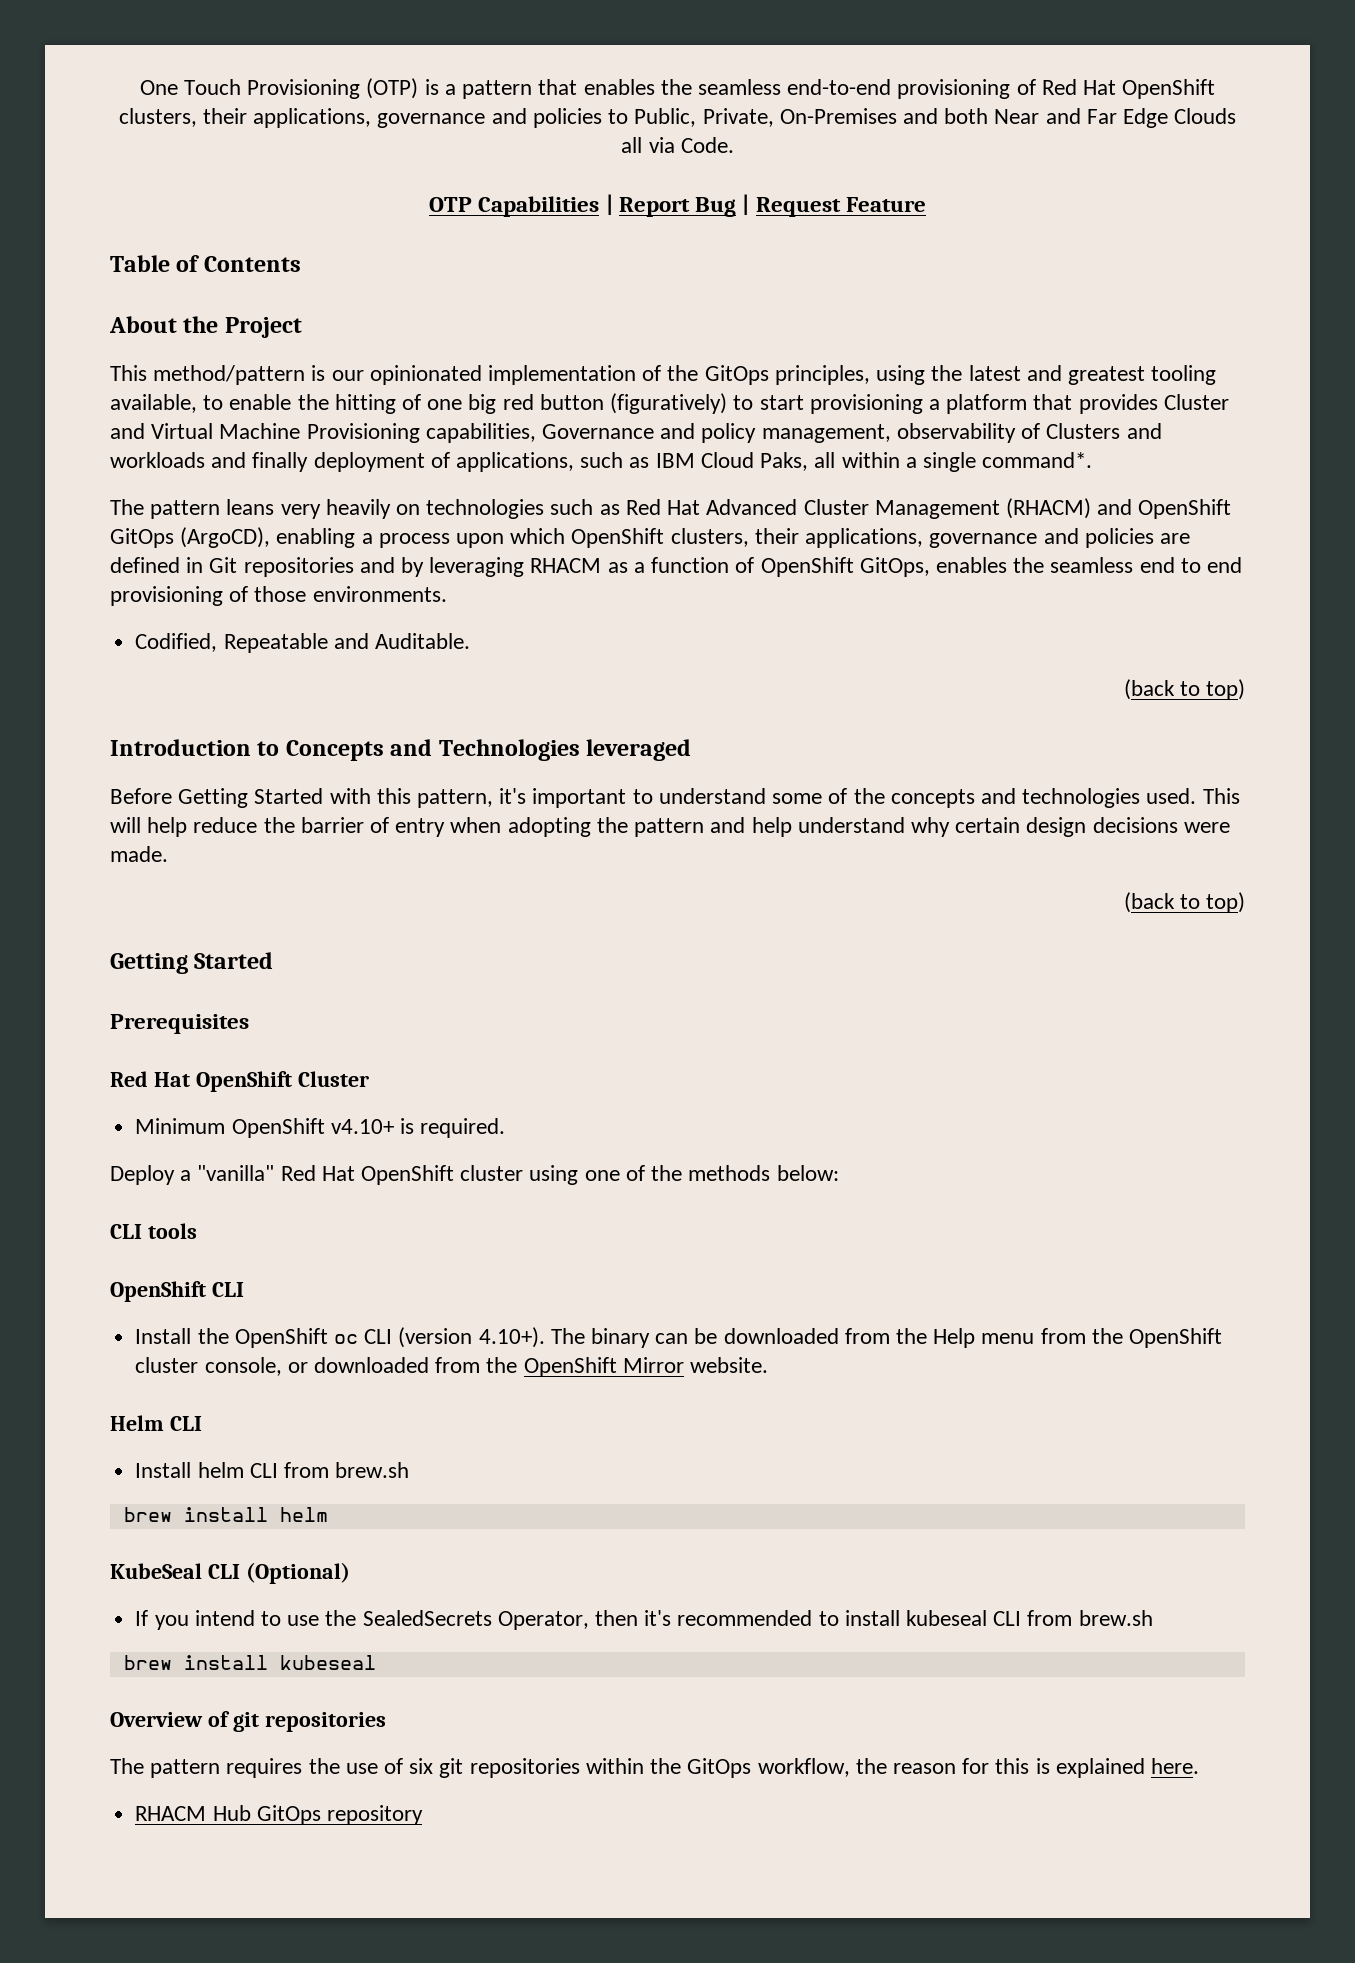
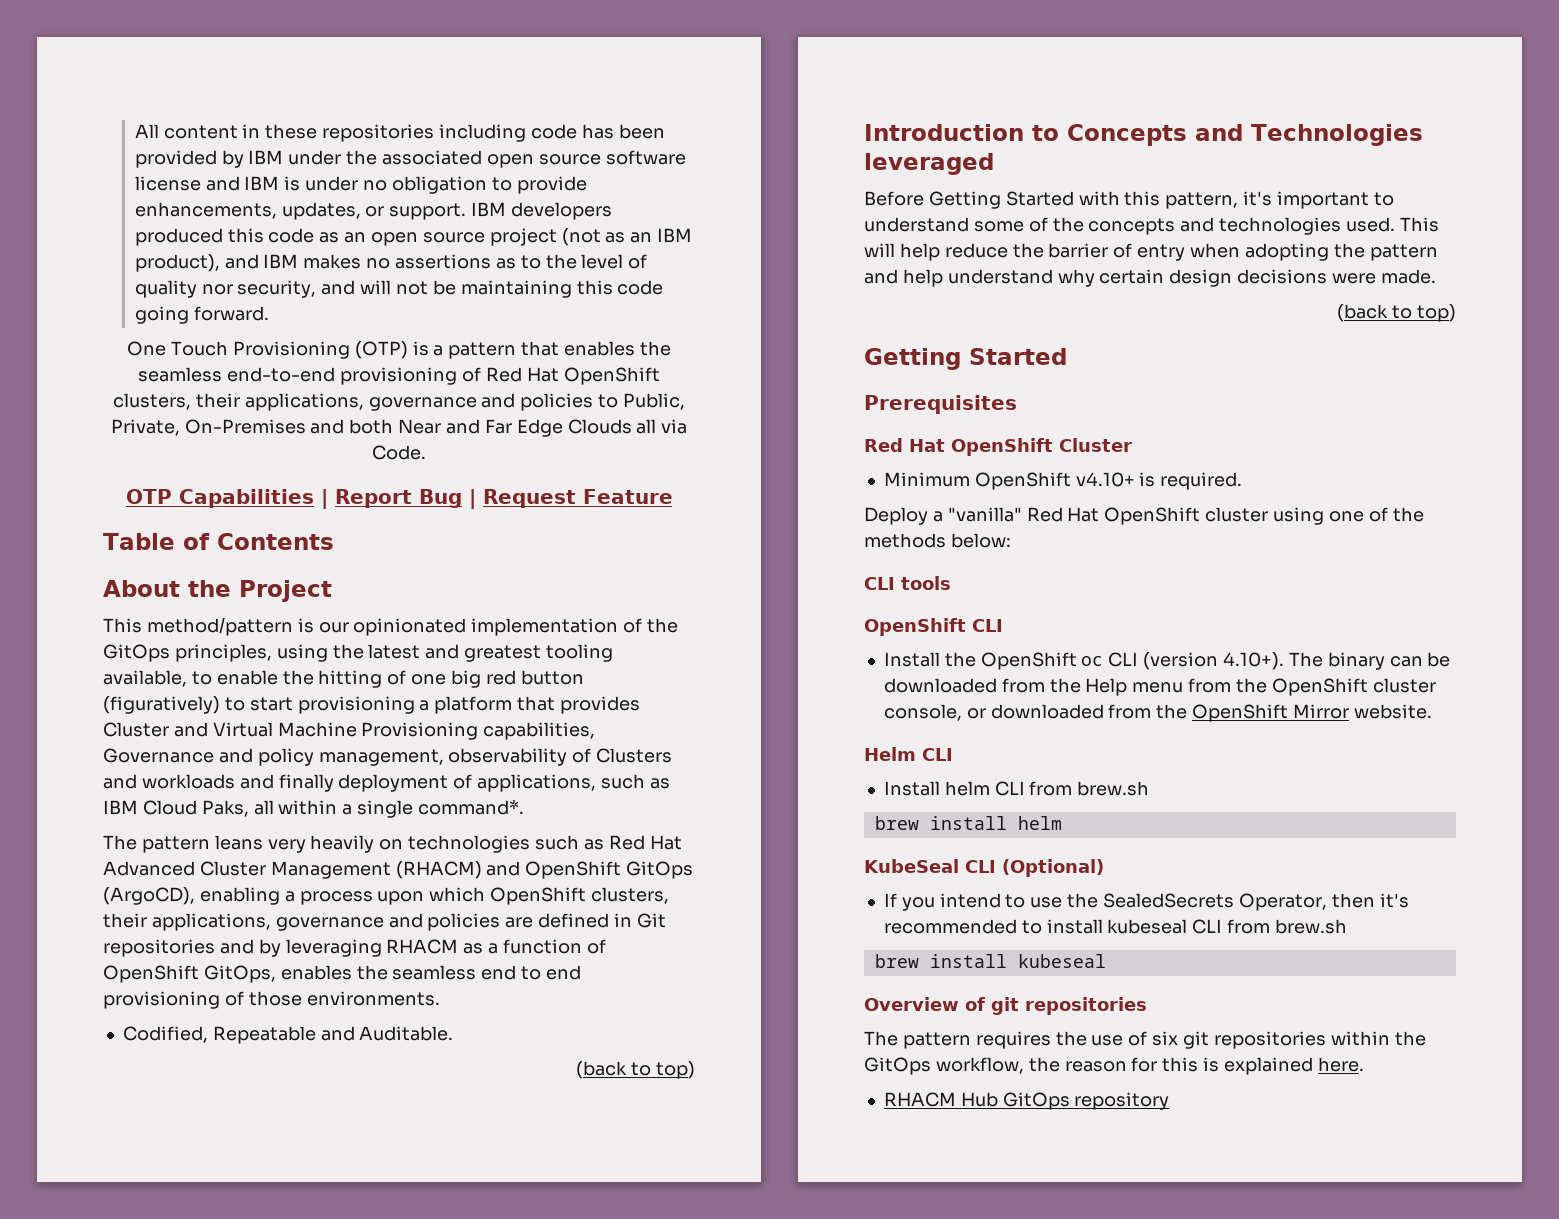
(139, 87) none -> [134,124,665,142] [134,150,686,168] [134,176,587,194] [134,202,612,220] [134,228,693,246] [134,254,648,272] [134,280,664,298] [134,306,269,324] All content in these repositories including code has been provided by IBM under the associated open source software license and IBM is under no obligation to provide enhancements, updates, or support. IBM developers produced this code as an open source project (not as an IBM product), and IBM makes no assertions as to the level of quality nor security, and will not be maintaining this code going forward. //

